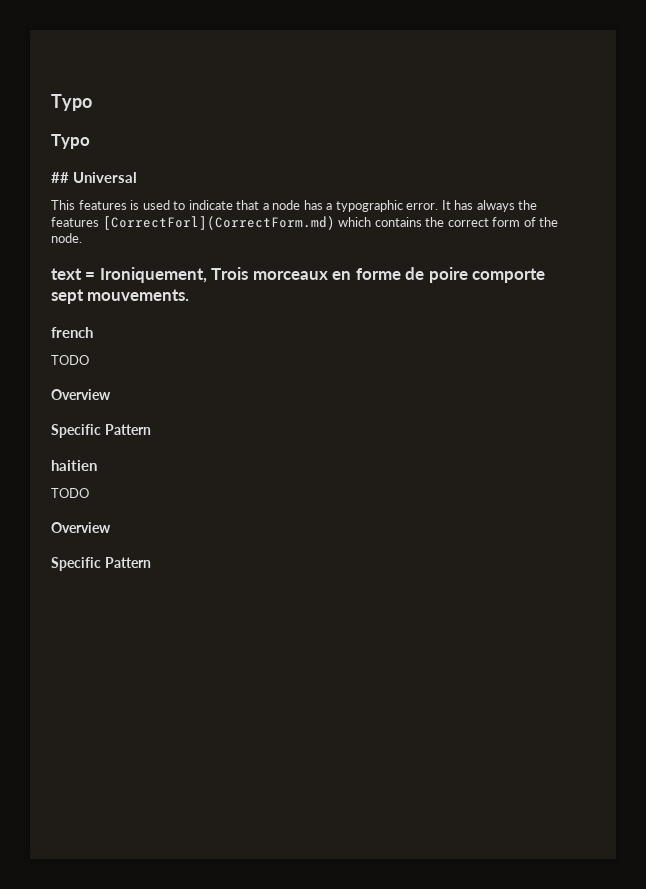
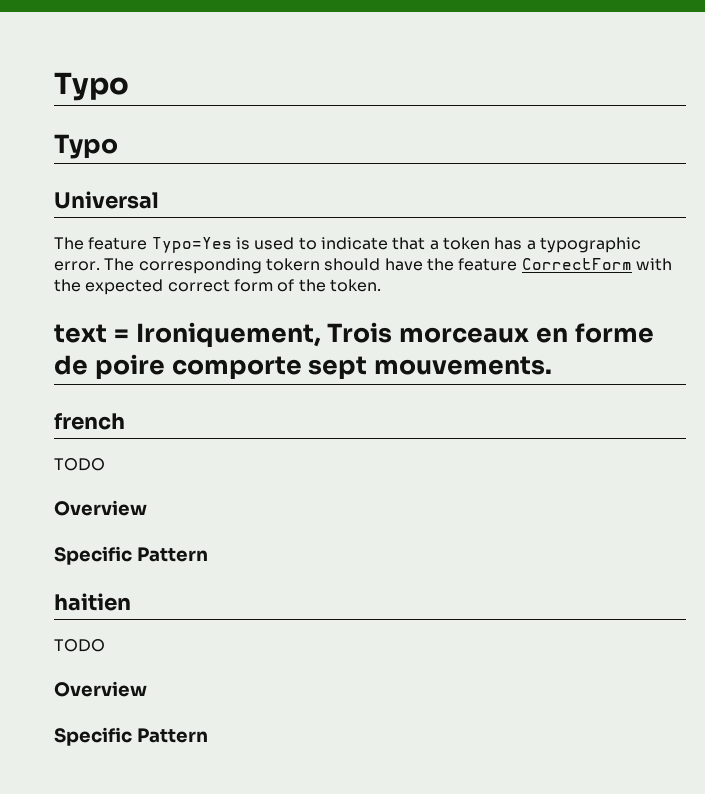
[51,172,69,183] ## -> (118, 146) none
[51,200,127,210] This features -> [54,237,232,253] The feature Typo=Yes
[272,200,301,210] node -> [442,237,490,250] token
[441,200,538,212] [51,216,445,230] It has always the features [CorrectForl](CorrectForm.md) which contains the -> [104,258,672,274] [54,279,164,295] The corresponding tokern should have the feature CorrectForm with the expected
[51,233,82,243] node. -> [329,279,381,292] token.

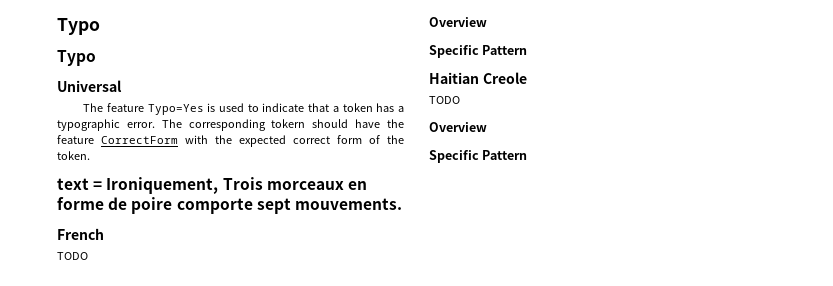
[54,413,125,430] french -> [57,228,104,240] French
[54,593,131,611] haitien -> [429,72,527,84] Haitian Creole

